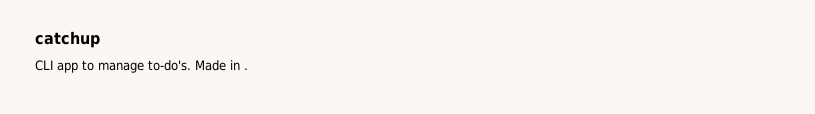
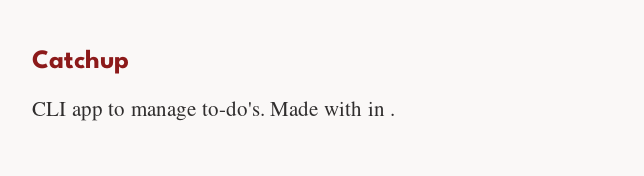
[35,31,100,48] catchup -> [32,49,129,74] Catchup
(226, 65) none -> [324,101,363,116] with

